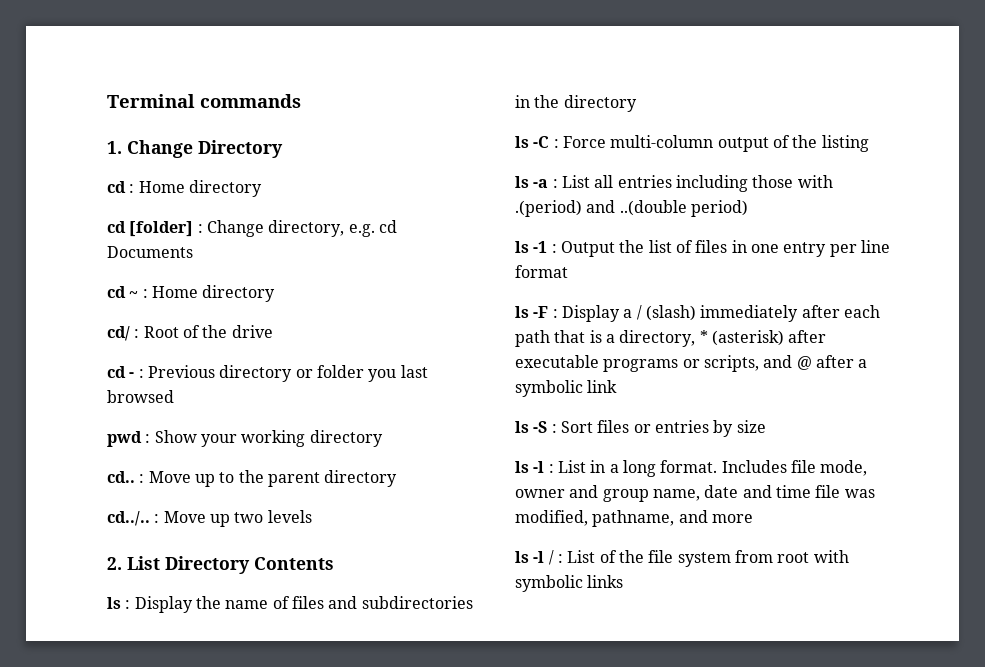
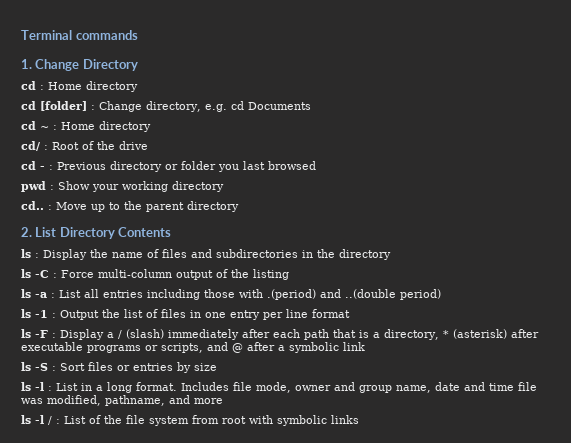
[107,510,312,527] // cd../.. : Move up two levels -> (239, 206) none

